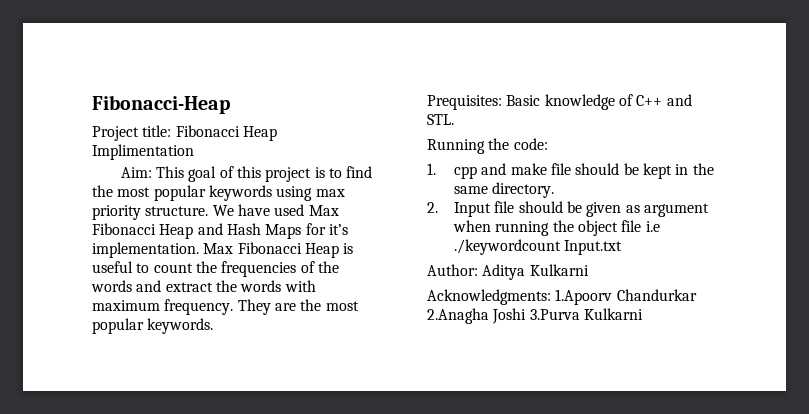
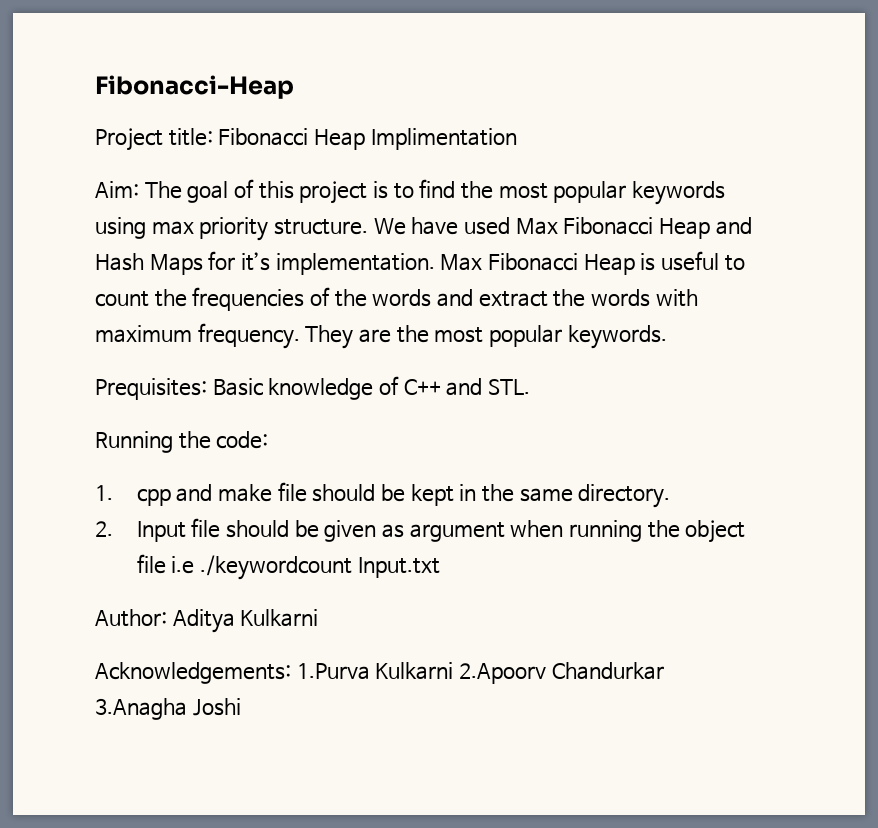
[155,166,184,178] This -> [144,181,182,199] The
[427,289,697,305] [427,308,643,324] Acknowledgments: 1.Apoorv Chandurkar 2.Anagha Joshi 3.Purva Kulkarni -> [95,662,664,684] [95,698,241,720] Acknowledgements: 1.Purva Kulkarni 2.Apoorv Chandurkar 3.Anagha Joshi

